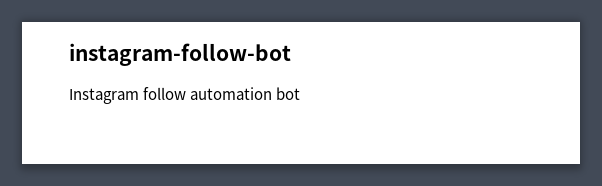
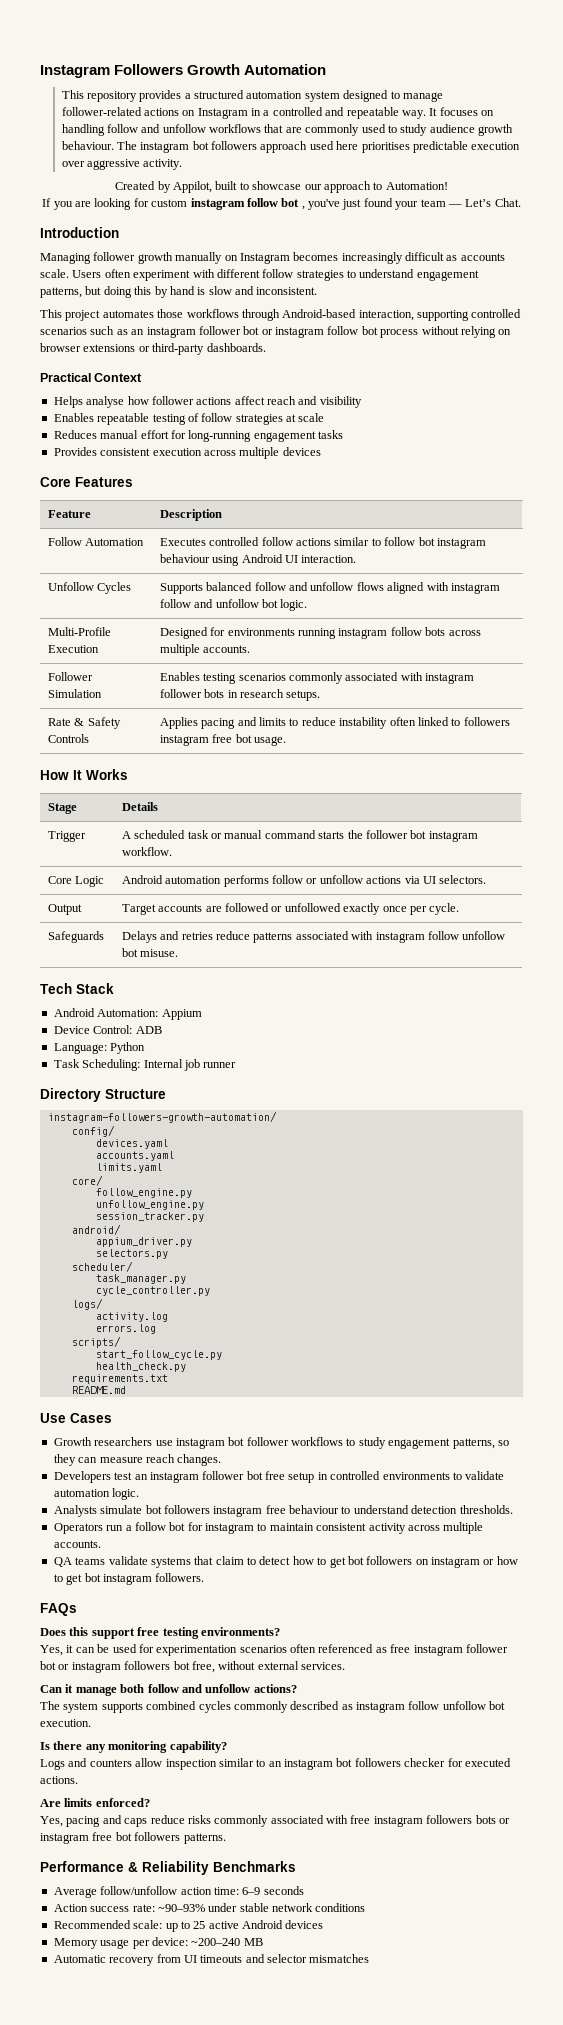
[69,43,291,66] [69,87,301,104] instagram-follow-bot // Instagram follow automation bot -> [40,64,327,78] [61,90,443,102] [61,107,495,119] [61,124,514,136] [61,141,521,153] [61,159,183,170] [115,181,448,193] [42,198,521,210] [40,227,119,238] [40,252,505,264] [40,269,479,281] [40,286,318,298] [40,309,522,321] [40,326,512,338] [40,343,266,355] [40,373,143,382] [53,396,362,408] [53,413,325,425] [53,430,343,442] [53,447,321,459] [40,477,133,487] [47,510,91,518] [159,509,222,521] [47,537,145,546] [159,537,486,549] [159,554,357,566] [47,582,132,594] [159,582,500,594] [159,599,308,611] [47,627,111,636] [47,645,99,653] [159,627,481,639] [159,644,251,656] [47,672,93,681] [47,689,102,698] [159,672,475,684] [159,689,321,701] [47,717,121,729] [47,734,89,743] [159,717,510,729] [159,734,287,746] [40,769,128,780] [47,803,77,814] [121,802,158,811] [47,831,86,842] [121,830,478,842] [121,847,172,856] [47,876,105,887] [121,875,487,887] [47,904,82,915] [121,903,460,915] [47,931,104,943] [121,931,506,943] [121,948,179,957] [40,983,114,994] [53,1008,202,1020] [53,1025,162,1034] [53,1042,146,1054] [53,1059,237,1071] [40,1088,166,1102] [47,1111,277,1123] [71,1125,115,1137] [95,1139,168,1149] [95,1151,174,1161] [95,1163,162,1173] [71,1175,103,1186] [95,1188,192,1198] [95,1200,204,1210] [95,1212,204,1222] [71,1224,121,1235] [95,1237,192,1247] [95,1249,168,1259] [71,1261,133,1272] [95,1274,186,1284] [95,1286,210,1296] [71,1298,103,1310] [95,1312,168,1322] [95,1324,156,1334] [71,1336,121,1348] [95,1350,222,1360] [95,1362,186,1372] [71,1374,168,1384] [71,1386,126,1394] [40,1413,112,1423] [53,1437,509,1449] [53,1454,222,1466] [53,1471,505,1483] [53,1488,140,1500] [53,1505,513,1517] [53,1522,484,1534] [53,1540,101,1548] [53,1556,518,1568] [53,1573,205,1585] [40,1603,77,1616] [40,1627,280,1639] [40,1644,508,1656] [40,1661,345,1673] [40,1684,297,1696] [40,1701,506,1713] [40,1719,91,1727] [40,1741,227,1753] [40,1758,511,1770] [40,1776,78,1784] [40,1798,150,1807] [40,1815,510,1827] [40,1832,226,1844] [40,1861,296,1875] [53,1886,304,1898] [53,1903,366,1912] [53,1920,324,1932] [53,1937,263,1949] [53,1954,370,1966] Instagram Followers Growth Automation // This repository provides a structured automation system designed to manage follower-related actions on Instagram in a controlled and repeatable way. It focuses on handling follow and unfollow workflows that are commonly used to study audience growth behaviour. The instagram bot followers approach used here prioritises predictable execution over aggressive activity. // Created by Appilot, built to showcase our approach to Automation! // If you are looking for custom instagram follow bot , you've just found your team — Let’s Chat. // Introduction // Managing follower growth manually on Instagram becomes increasingly difficult as accounts scale. Users often experiment with different follow strategies to understand engagement patterns, but doing this by hand is slow and inconsistent. // This project automates those workflows through Android-based interaction, supporting controlled scenarios such as an instagram follower bot or instagram follow bot process without relying on browser extensions or third-party dashboards. // Practical Context // Helps analyse how follower actions affect reach and visibility // Enables repeatable testing of follow strategies at scale // Reduces manual effort for long-running engagement tasks // Provides consistent execution across multiple devices // Core Features // Feature | Description // Follow Automation | Executes controlled follow actions similar to follow bot instagram behaviour using Android UI interaction. // Unfollow Cycles | Supports balanced follow and unfollow flows aligned with instagram follow and unfollow bot logic. // Multi-Profile Execution | Designed for environments running instagram follow bots across multiple accounts. // Follower Simulation | Enables testing scenarios commonly associated with instagram follower bots in research setups. // Rate & Safety Controls | Applies pacing and limits to reduce instability often linked to followers instagram free bot usage. // How It Works // Stage | Details // Trigger | A scheduled task or manual command starts the follower bot instagram workflow. // Core Logic | Android automation performs follow or unfollow actions via UI selectors. // Output | Target accounts are followed or unfollowed exactly once per cycle. // Safeguards | Delays and retries reduce patterns associated with instagram follow unfollow bot misuse. // Tech Stack // Android Automation: Appium // Device Control: ADB // Language: Python // Task Scheduling: Internal job runner // Directory Structure // instagram-followers-growth-automation/ // config/ // devices.yaml // accounts.yaml // limits.yaml // core/ // follow_engine.py // unfollow_engine.py // session_tracker.py // android/ // appium_driver.py // selectors.py // scheduler/ // task_manager.py // cycle_controller.py // logs/ // activity.log // errors.log // scripts/ // start_follow_cycle.py // health_check.py // requirements.txt // README.md // Use Cases // Growth researchers use instagram bot follower workflows to study engagement patterns, so they can measure reach changes. // Developers test an instagram follower bot free setup in controlled environments to validate automation logic. // Analysts simulate bot followers instagram free behaviour to understand detection thresholds. // Operators run a follow bot for instagram to maintain consistent activity across multiple accounts. // QA teams validate systems that claim to detect how to get bot followers on instagram or how to get bot instagram followers. // FAQs // Does this support free testing environments? // Yes, it can be used for experimentation scenarios often referenced as free instagram follower bot or instagram followers bot free, without external services. // Can it manage both follow and unfollow actions? // The system supports combined cycles commonly described as instagram follow unfollow bot execution. // Is there any monitoring capability? // Logs and counters allow inspection similar to an instagram bot followers checker for executed actions. // Are limits enforced? // Yes, pacing and caps reduce risks commonly associated with free instagram followers bots or instagram free bot followers patterns. // Performance & Reliability Benchmarks // Average follow/unfollow action time: 6–9 seconds // Action success rate: ~90–93% under stable network conditions // Recommended scale: up to 25 active Android devices // Memory usage per device: ~200–240 MB // Automatic recovery from UI timeouts and selector mismatches

